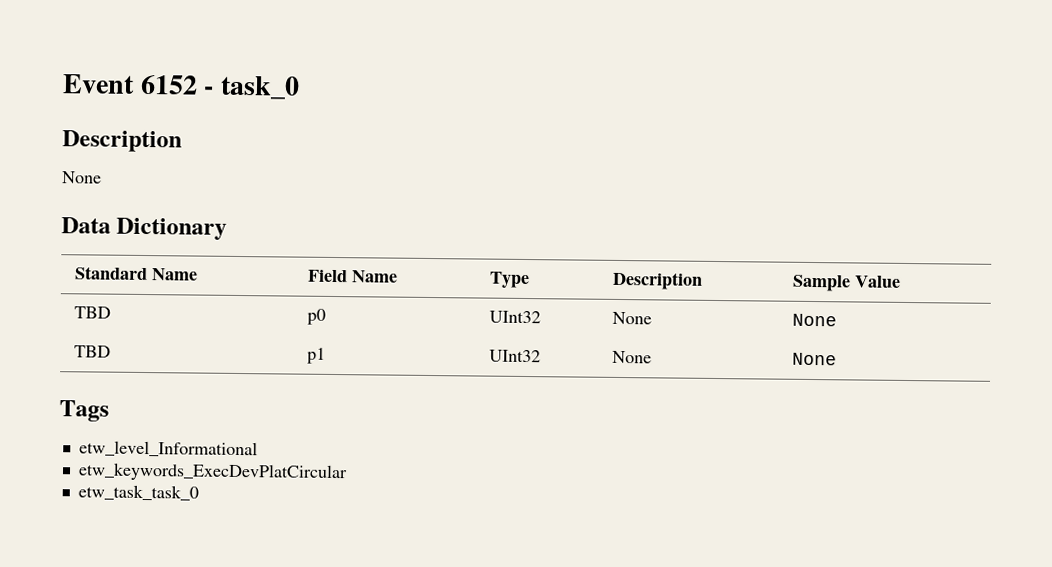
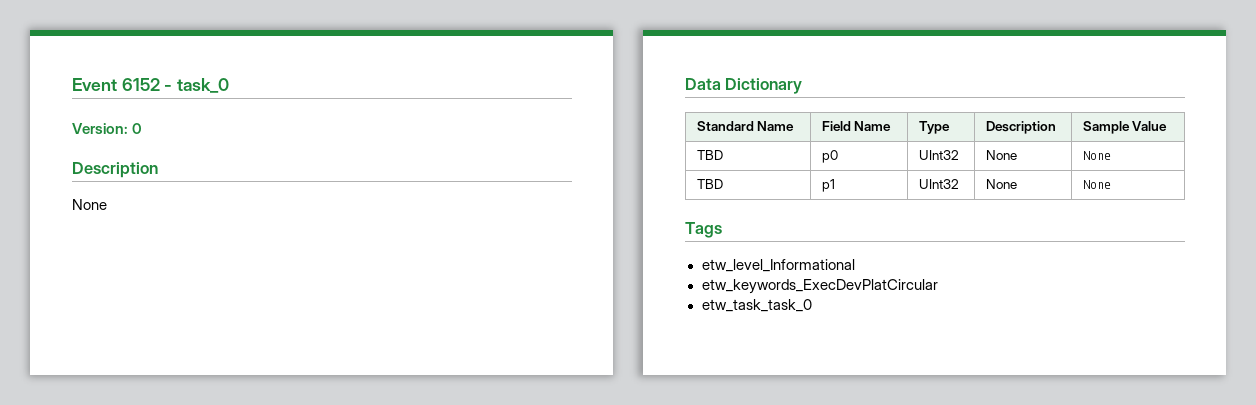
(300, 87) none -> [72,123,143,134] // Version: 0

